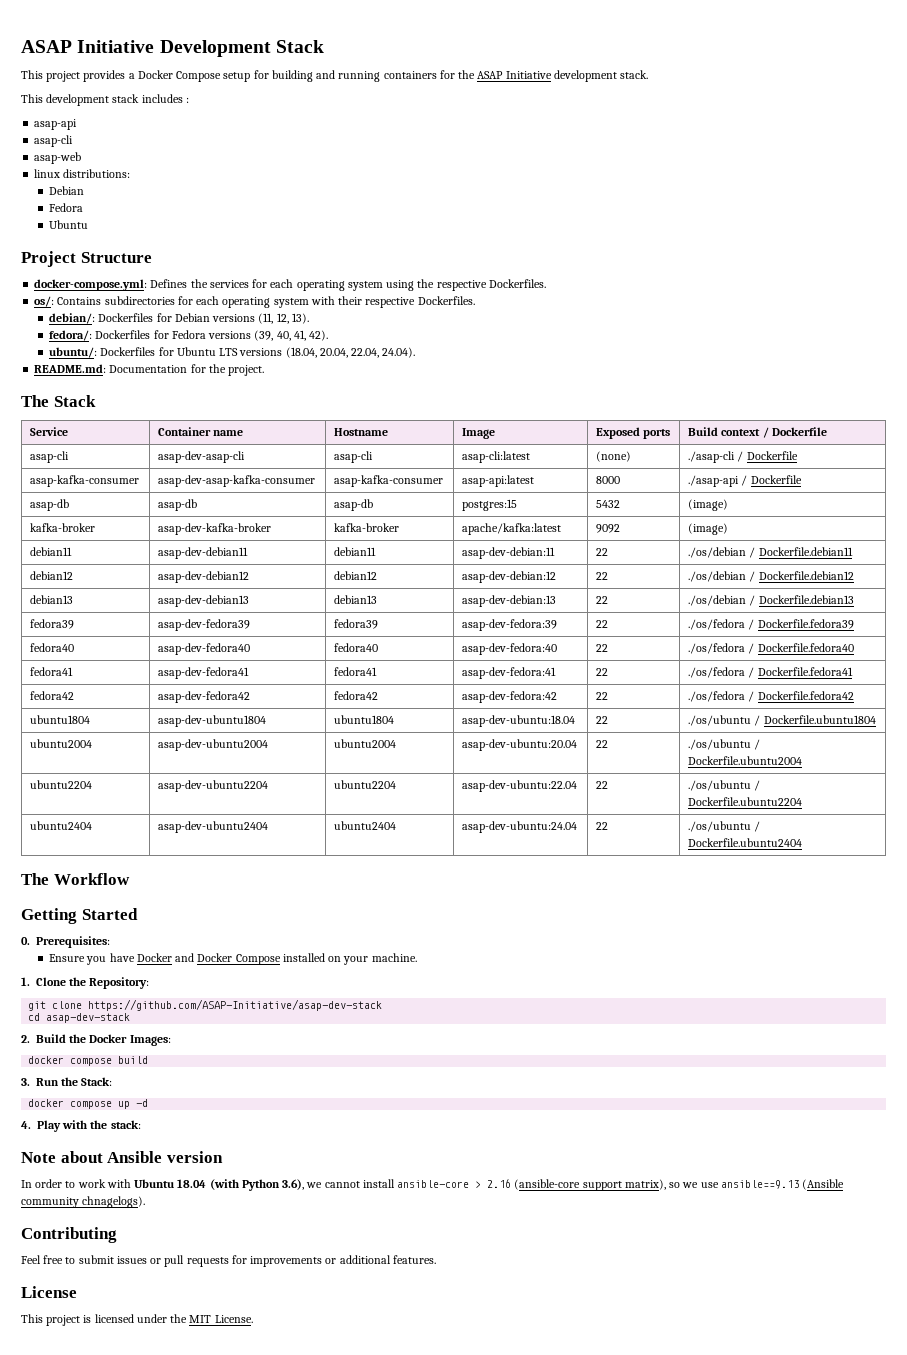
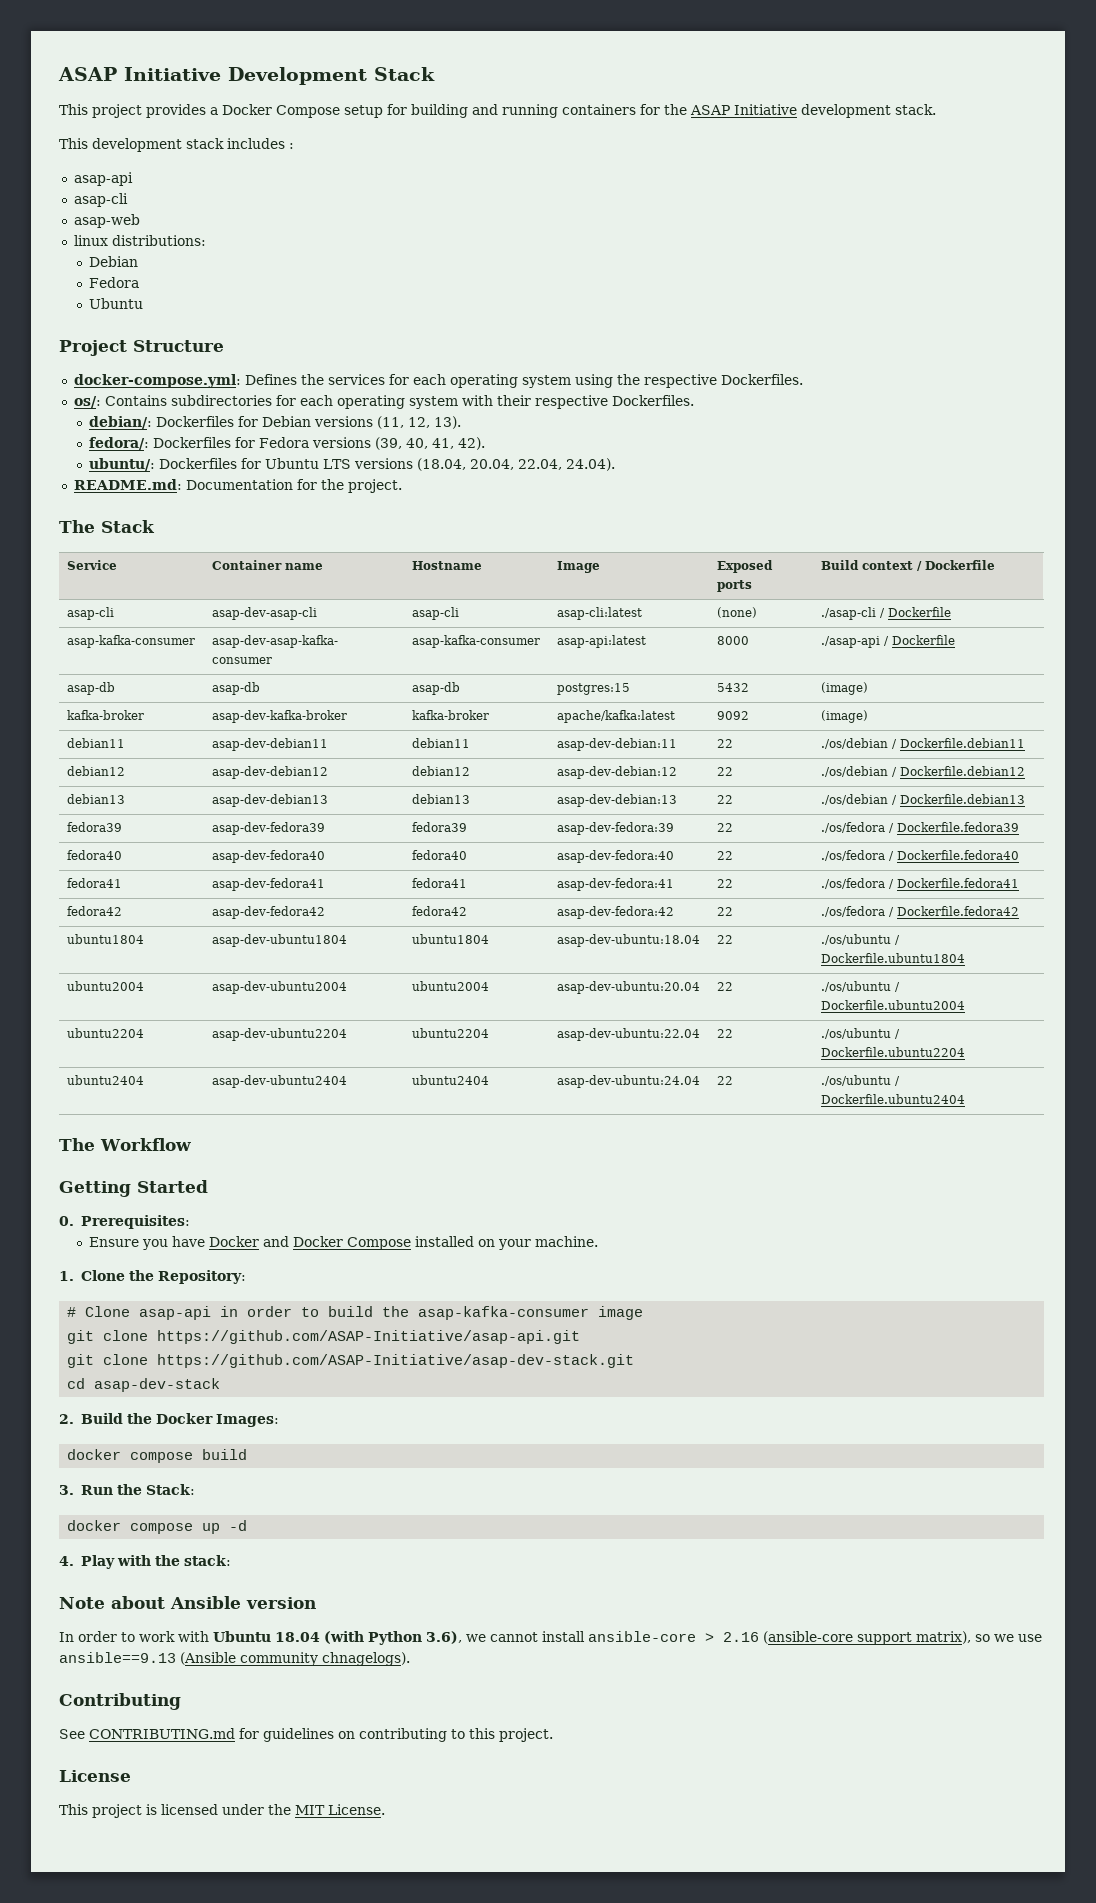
[28,999,383,1011] git clone https://github.com/ASAP-Initiative/asap-dev-stack -> [67,1306,644,1320] [67,1330,581,1344] [67,1354,635,1368] # Clone asap-api in order to build the asap-kafka-consumer image // git clone https://github.com/ASAP-Initiative/asap-api.git // git clone https://github.com/ASAP-Initiative/asap-dev-stack.git
[21,1255,436,1267] Feel free to submit issues or pull requests for improvements or additional features. -> [59,1728,553,1742] See CONTRIBUTING.md for guidelines on contributing to this project.

